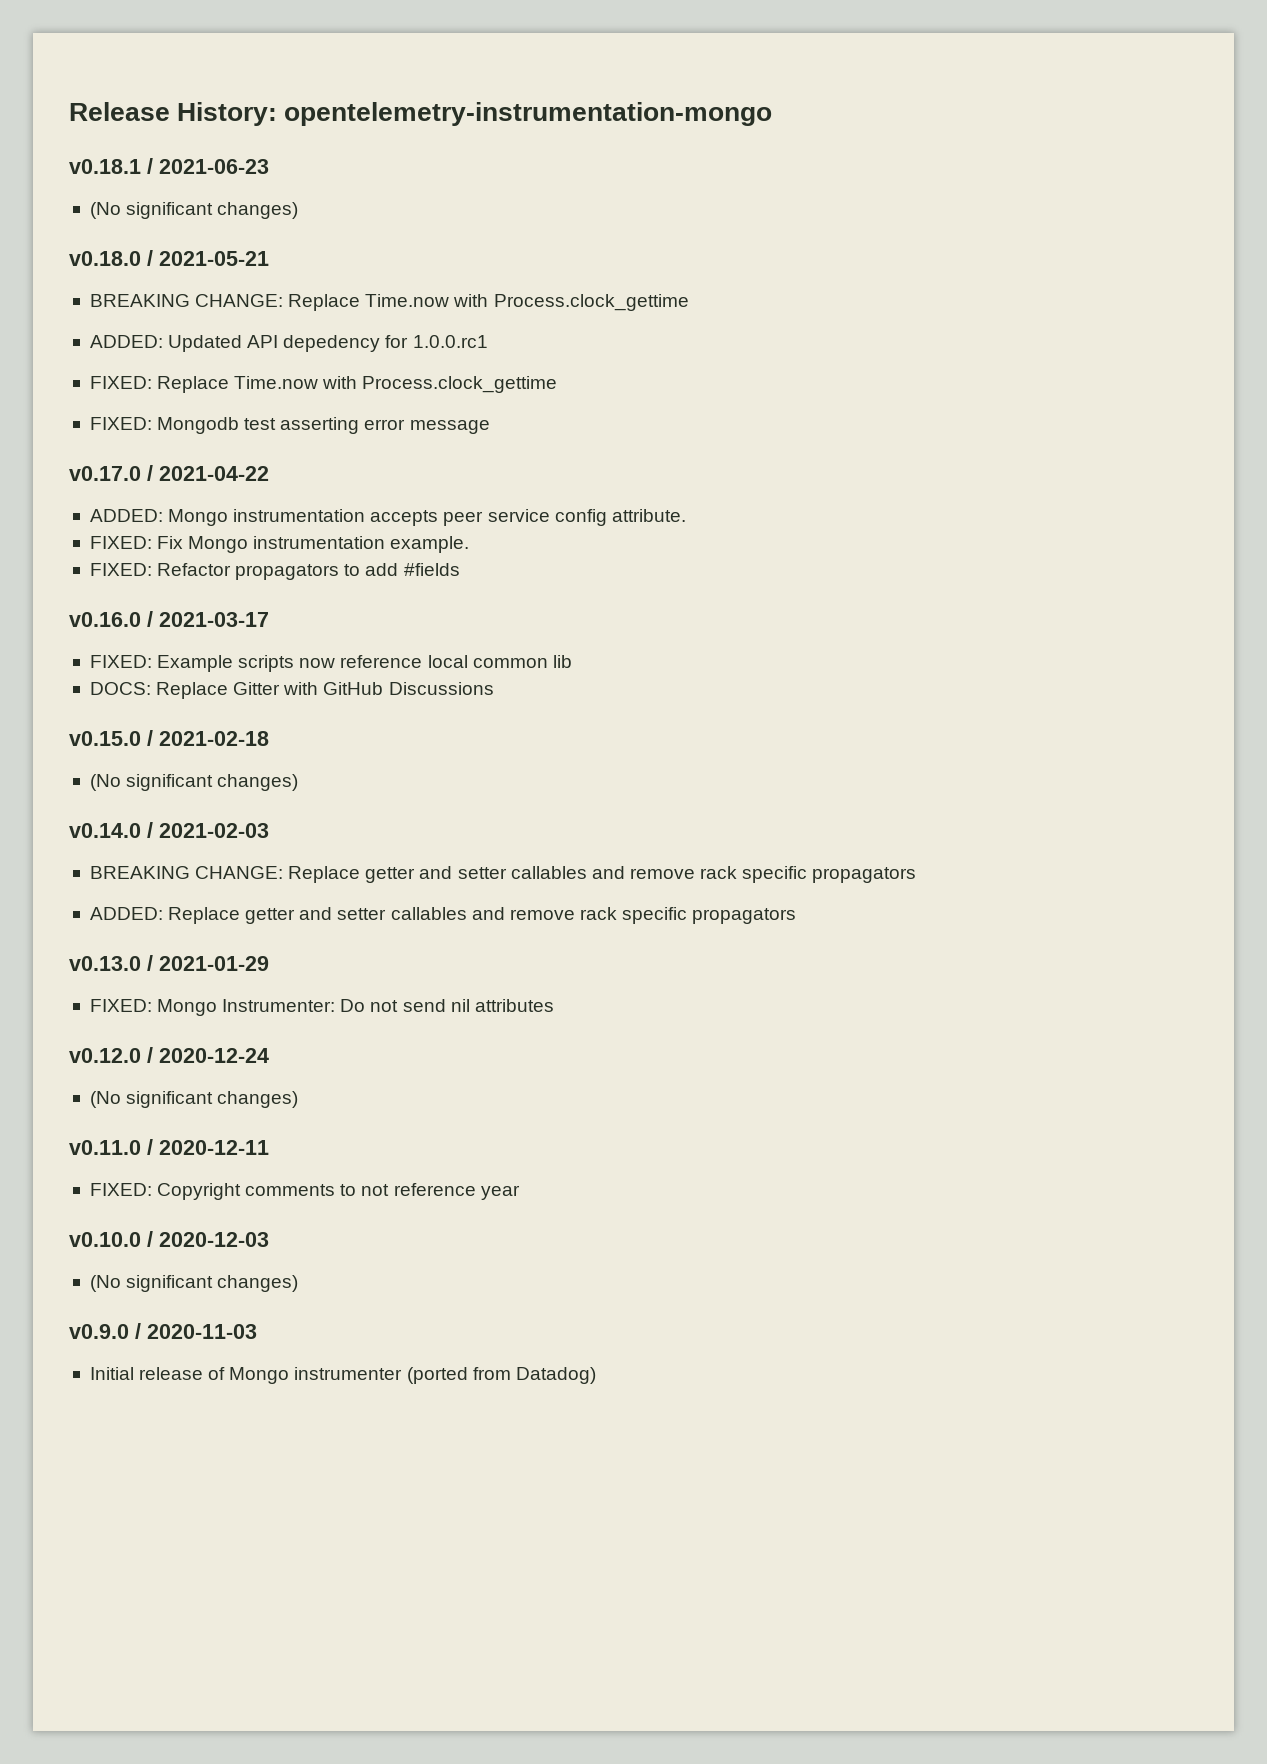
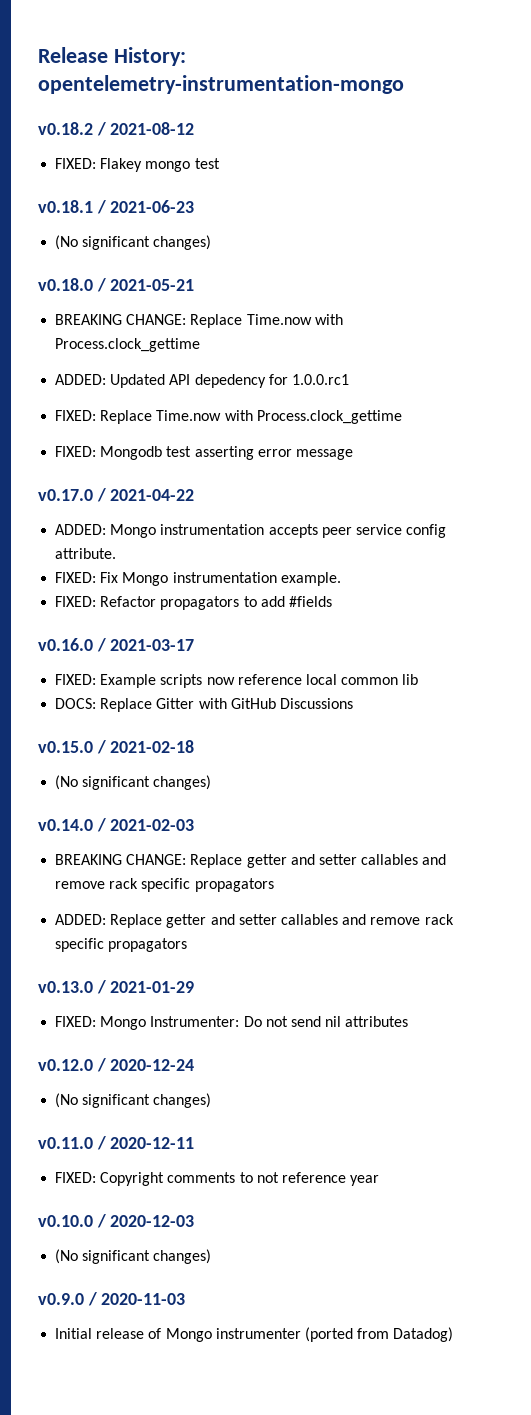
(773, 114) none -> [38,122,195,136] [55,158,220,172] // v0.18.2 / 2021-08-12 // FIXED: Flakey mongo test

